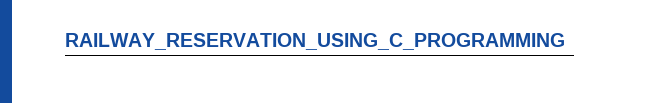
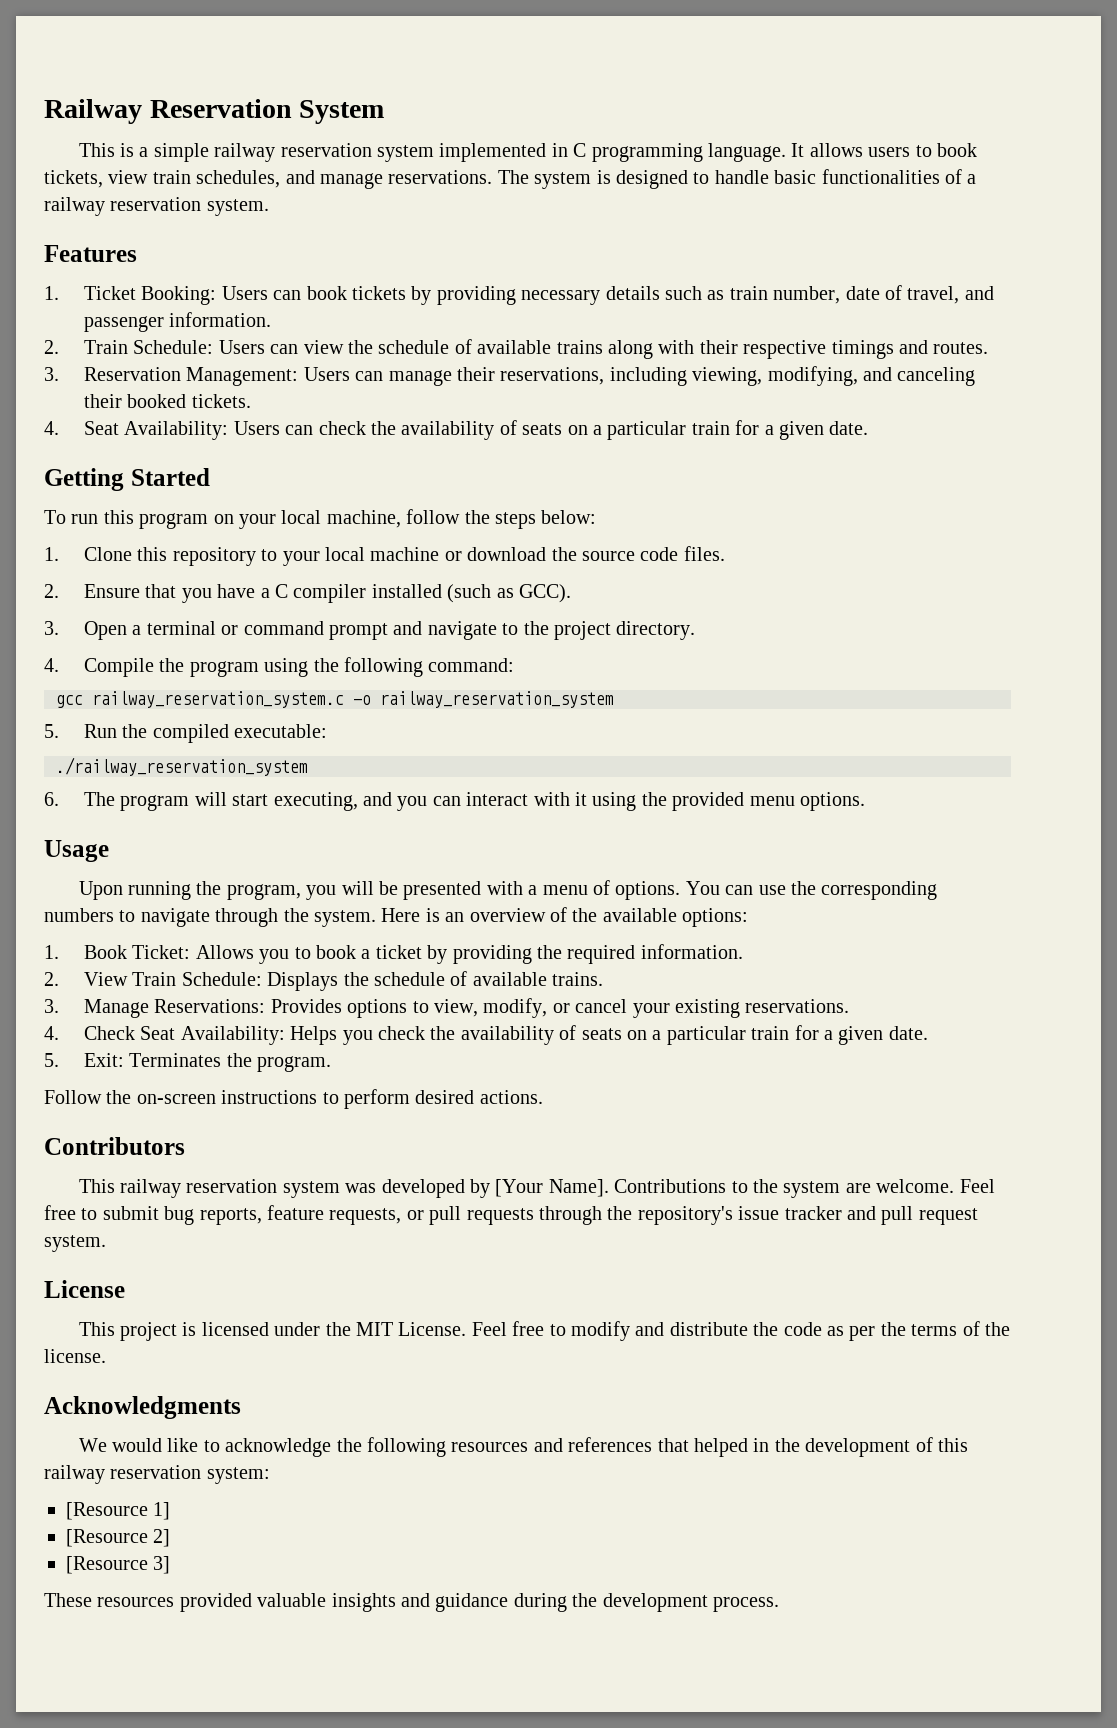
[65,33,565,50] RAILWAY_RESERVATION_USING_C_PROGRAMMING -> [44,99,385,124] [78,143,978,162] [44,169,977,189] [44,197,269,216] [44,245,137,262] [44,285,994,305] [83,312,272,332] [44,339,989,359] [44,366,976,386] [83,394,251,408] [44,420,869,440] [44,468,210,491] [44,509,597,529] [44,546,725,566] [44,584,571,603] [44,621,696,640] [44,657,515,677] [56,691,614,708] [44,724,328,743] [56,757,308,776] [44,792,865,811] [44,840,109,862] [78,880,938,900] [44,907,749,927] [44,944,743,964] [44,971,604,991] [44,998,850,1018] [44,1025,928,1045] [44,1053,332,1072] [44,1089,543,1109] [44,1137,185,1155] [78,1179,995,1198] [44,1205,978,1225] [44,1235,106,1252] [44,1280,125,1298] [78,1321,1011,1341] [44,1349,106,1363] [44,1396,241,1419] [78,1437,969,1457] [44,1465,270,1484] [66,1502,171,1520] [66,1529,171,1547] [66,1556,171,1574] [44,1593,779,1612] Railway Reservation System // This is a simple railway reservation system implemented in C programming language. It allows users to book tickets, view train schedules, and manage reservations. The system is designed to handle basic functionalities of a railway reservation system. // Features // 1. Ticket Booking: Users can book tickets by providing necessary details such as train number, date of travel, and passenger information. // 2. Train Schedule: Users can view the schedule of available trains along with their respective timings and routes. // 3. Reservation Management: Users can manage their reservations, including viewing, modifying, and canceling their booked tickets. // 4. Seat Availability: Users can check the availability of seats on a particular train for a given date. // Getting Started // To run this program on your local machine, follow the steps below: // 1. Clone this repository to your local machine or download the source code files. // 2. Ensure that you have a C compiler installed (such as GCC). // 3. Open a terminal or command prompt and navigate to the project directory. // 4. Compile the program using the following command: // gcc railway_reservation_system.c -o railway_reservation_system // 5. Run the compiled executable: // ./railway_reservation_system // 6. The program will start executing, and you can interact with it using the provided menu options. // Usage // Upon running the program, you will be presented with a menu of options. You can use the corresponding numbers to navigate through the system. Here is an overview of the available options: // 1. Book Ticket: Allows you to book a ticket by providing the required information. // 2. View Train Schedule: Displays the schedule of available trains. // 3. Manage Reservations: Provides options to view, modify, or cancel your existing reservations. // 4. Check Seat Availability: Helps you check the availability of seats on a particular train for a given date. // 5. Exit: Terminates the program. // Follow the on-screen instructions to perform desired actions. // Contributors // This railway reservation system was developed by [Your Name]. Contributions to the system are welcome. Feel free to submit bug reports, feature requests, or pull requests through the repository's issue tracker and pull request system. // License // This project is licensed under the MIT License. Feel free to modify and distribute the code as per the terms of the license. // Acknowledgments // We would like to acknowledge the following resources and references that helped in the development of this railway reservation system: // [Resource 1] // [Resource 2] // [Resource 3] // These resources provided valuable insights and guidance during the development process.

